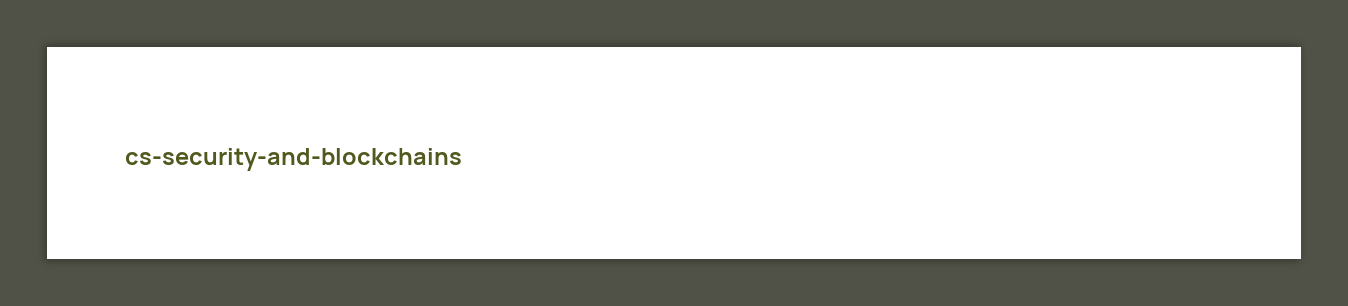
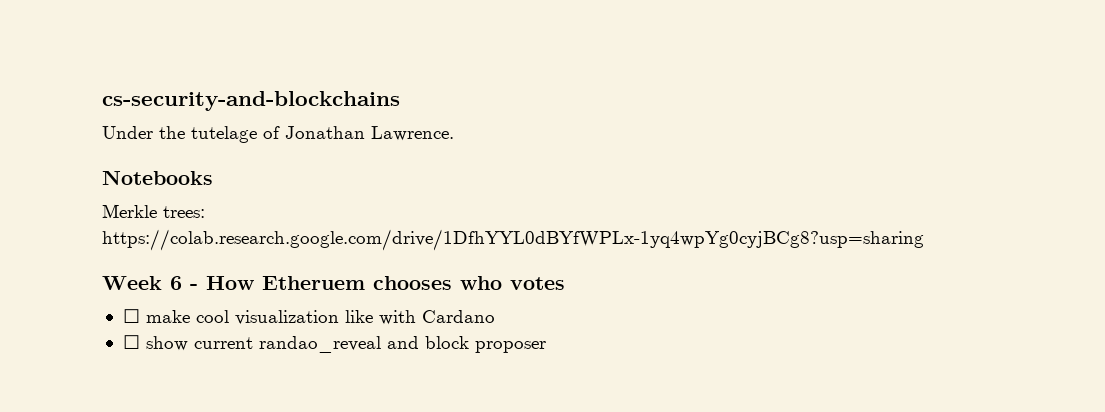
(462, 159) none -> [102,126,454,143] [102,170,213,185] [102,204,205,218] [102,229,924,251] [102,276,565,290] [122,309,495,325] [122,335,546,353] // Under the tutelage of Jonathan Lawrence. // Notebooks // Merkle trees: https://colab.research.google.com/drive/1DfhYYL0dBYfWPLx-1yq4wpYg0cyjBCg8?usp=sharing // Week 6 - How Etheruem chooses who votes // ☐ make cool visualization like with Cardano // ☐ show current randao_reveal and block proposer

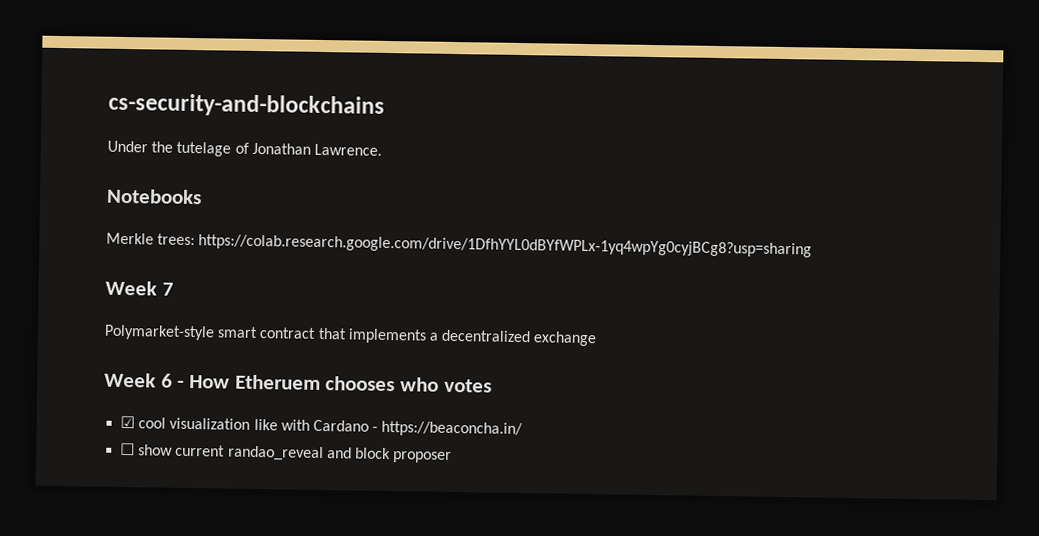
(924, 240) none -> [105,280,174,296] [104,324,598,347] // Week 7 // Polymarket-style smart contract that implements a decentralized exchange
[122,309,190,323] ☐ make -> [120,415,136,429] ☑
(495, 316) none -> [372,420,524,438] - https://beaconcha.in/

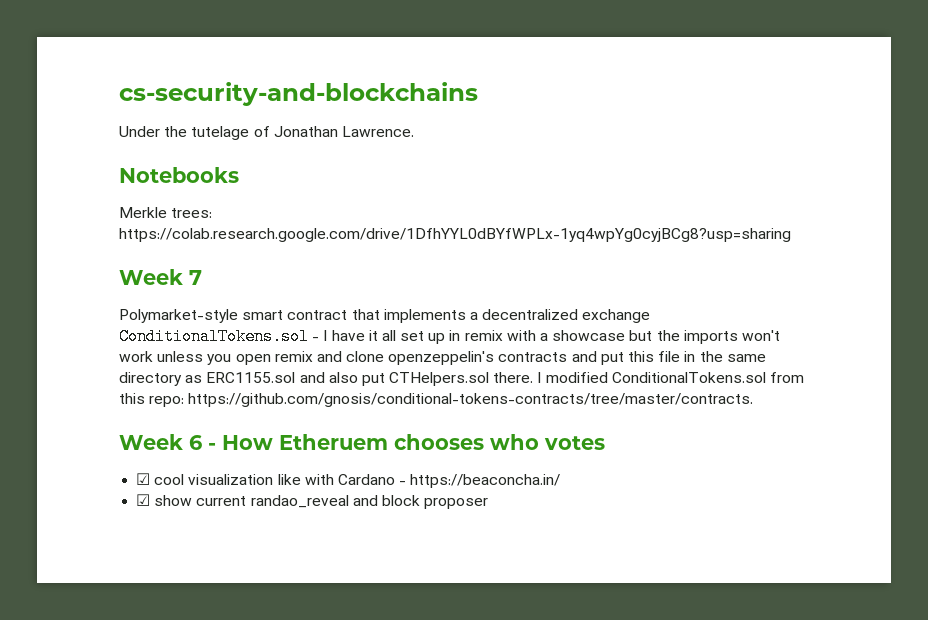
(598, 339) none -> [119,328,780,345] [119,351,766,365] [119,372,805,386] [119,393,754,407] ConditionalTokens.sol - I have it all set up in remix with a showcase but the imports won't work unless you open remix and clone openzeppelin's contracts and put this file in the same directory as ERC1155.sol and also put CTHelpers.sol there. I modified ConditionalTokens.sol from this repo: https://github.com/gnosis/conditional-tokens-contracts/tree/master/contracts.
[120,442,136,456] ☐ -> [136,494,151,506] ☑

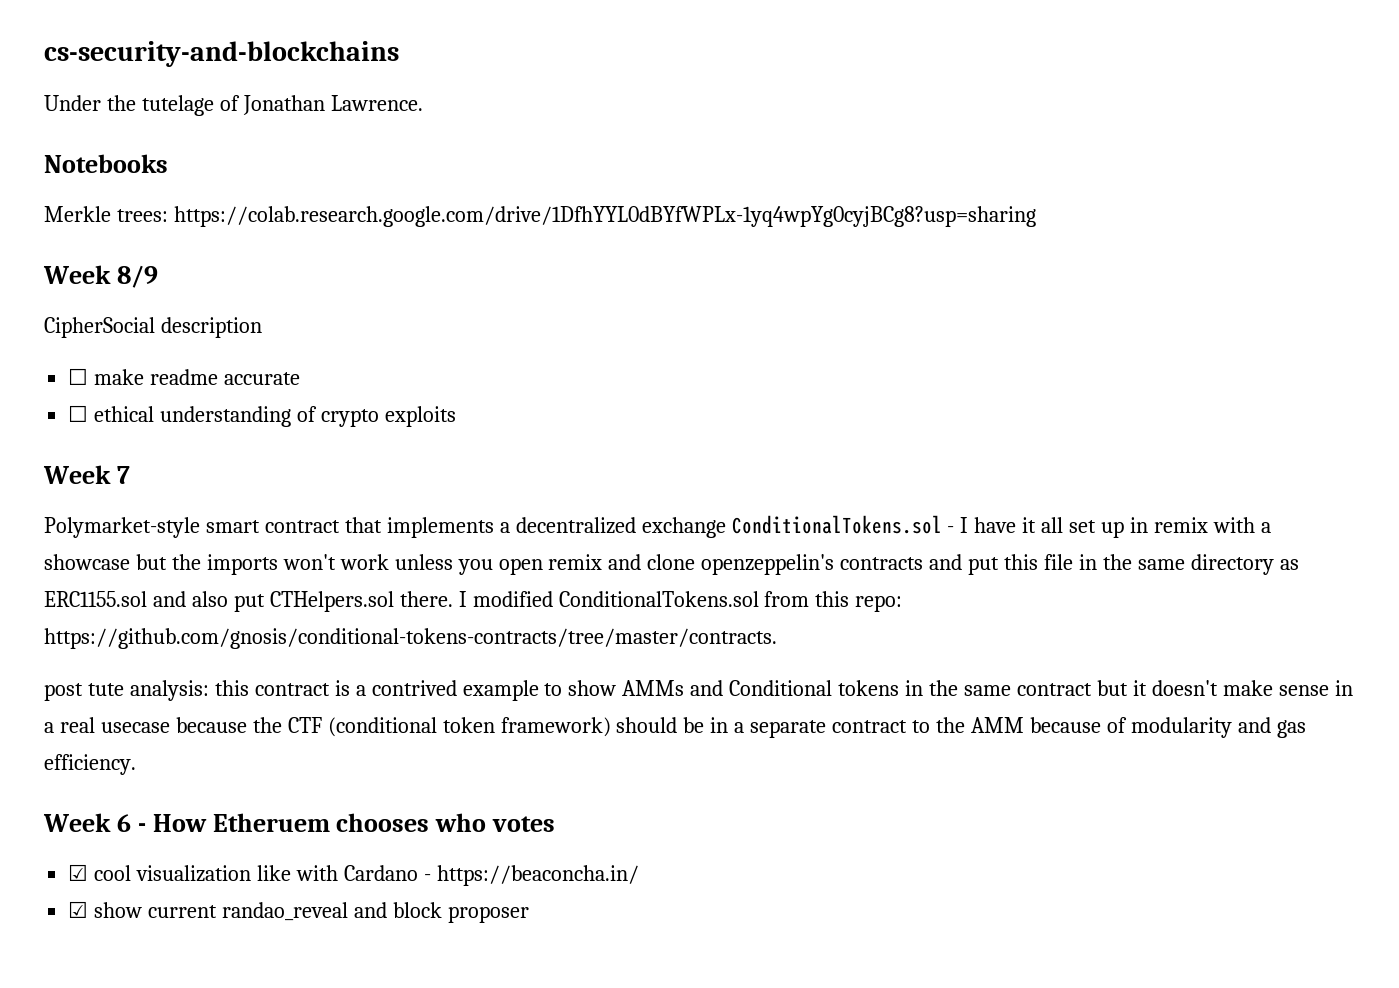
(791, 235) none -> [43,265,158,288] [44,317,262,338] [68,368,301,385] [68,405,456,427] // Week 8/9 // CipherSocial description // ☐ make readme accurate // ☐ ethical understanding of crypto exploits
(754, 400) none -> [44,680,1353,701] [44,717,1306,738] [44,754,136,775] // post tute analysis: this contract is a contrived example to show AMMs and Conditional tokens in the same contract but it doesn't make sense in a real usecase because the CTF (conditional token framework) should be in a separate contract to the AMM because of modularity and gas efficiency.

